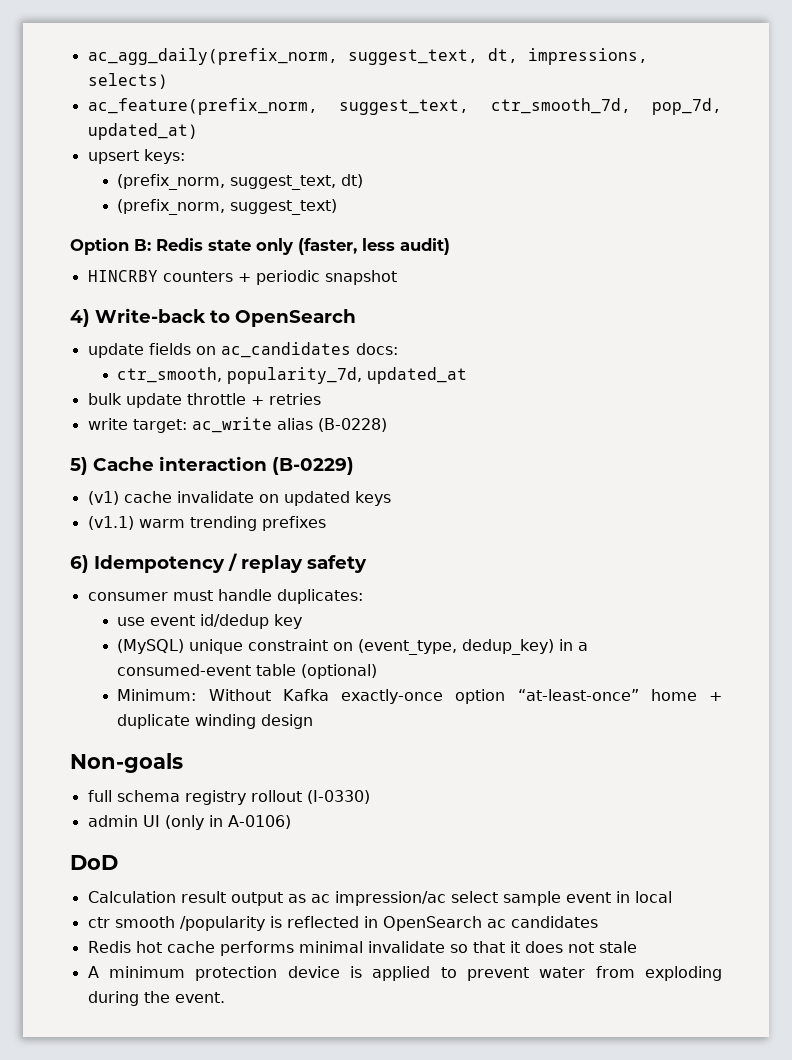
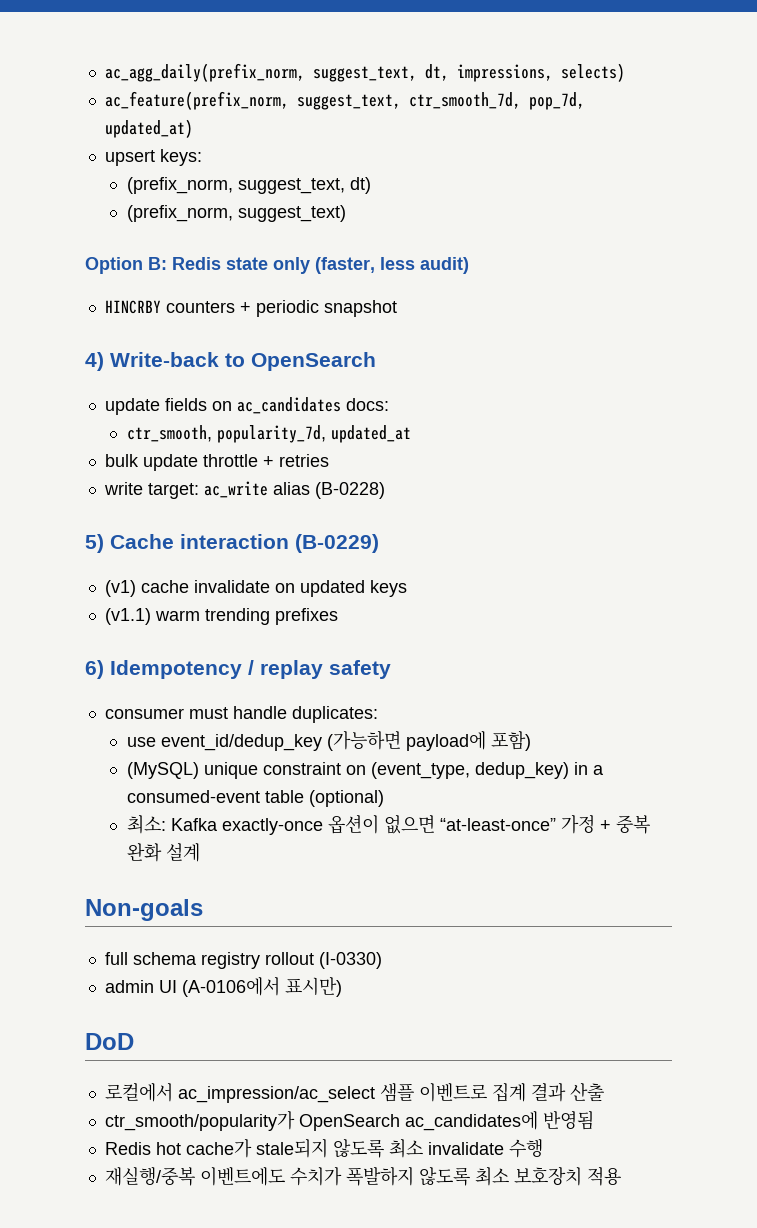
[150,614,303,629] event id/dedup key -> [160,731,531,751] event_id/dedup_key (가능하면 payload에 포함)
[117,689,722,704] [117,714,314,729] Minimum: Without Kafka exactly-once option “at-least-once” home + duplicate winding design -> [126,815,650,835] [126,843,200,862] 최소: Kafka exactly-once 옵션이 없으면 “at-least-once” 가정 + 중복 완화 설계
[164,815,291,830] [70,855,118,870] [87,891,672,906] [87,916,598,931] [87,941,637,956] [87,966,722,981] [87,991,225,1006] (only in A-0106) // DoD // Calculation result output as ac impression/ac select sample event in local // ctr smooth /popularity is reflected in OpenSearch ac candidates // Redis hot cache performs minimal invalidate so that it does not stale // A minimum protection device is applied to prevent water from exploding during the event. -> [181,977,342,997] [85,1033,134,1050] [104,1083,604,1103] [104,1111,594,1131] [104,1138,543,1158] [104,1166,621,1186] (A-0106에서 표시만) // DoD // 로컬에서 ac_impression/ac_select 샘플 이벤트로 집계 결과 산출 // ctr_smooth/popularity가 OpenSearch ac_candidates에 반영됨 // Redis hot cache가 stale되지 않도록 최소 invalidate 수행 // 재실행/중복 이벤트에도 수치가 폭발하지 않도록 최소 보호장치 적용

